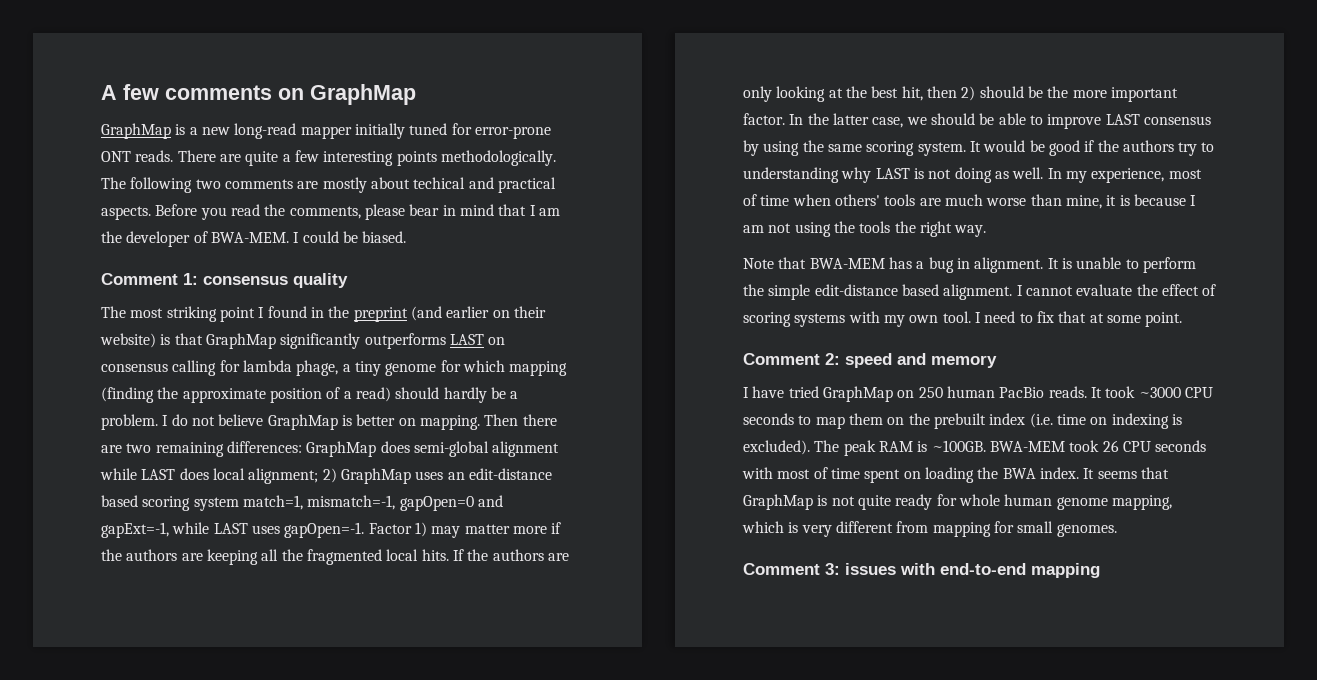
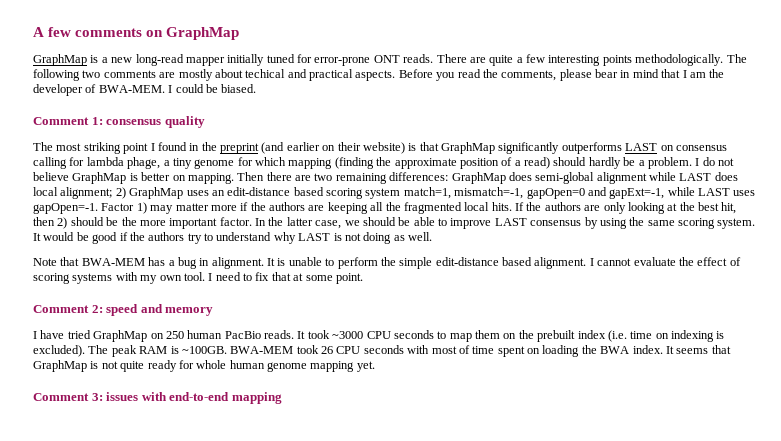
[743,167,839,183] understanding -> [216,232,272,241] understand
[1047,168,1202,183] [743,194,1197,209] [743,221,987,237] In my experience, most of time when others' tools are much worse than mine, it is because I am not using the tools the right way. -> (432, 236) none
[1111,495,1172,510] [742,521,1117,537] mapping, which is very different from mapping for small genomes. -> [310,361,375,372] mapping yet.

